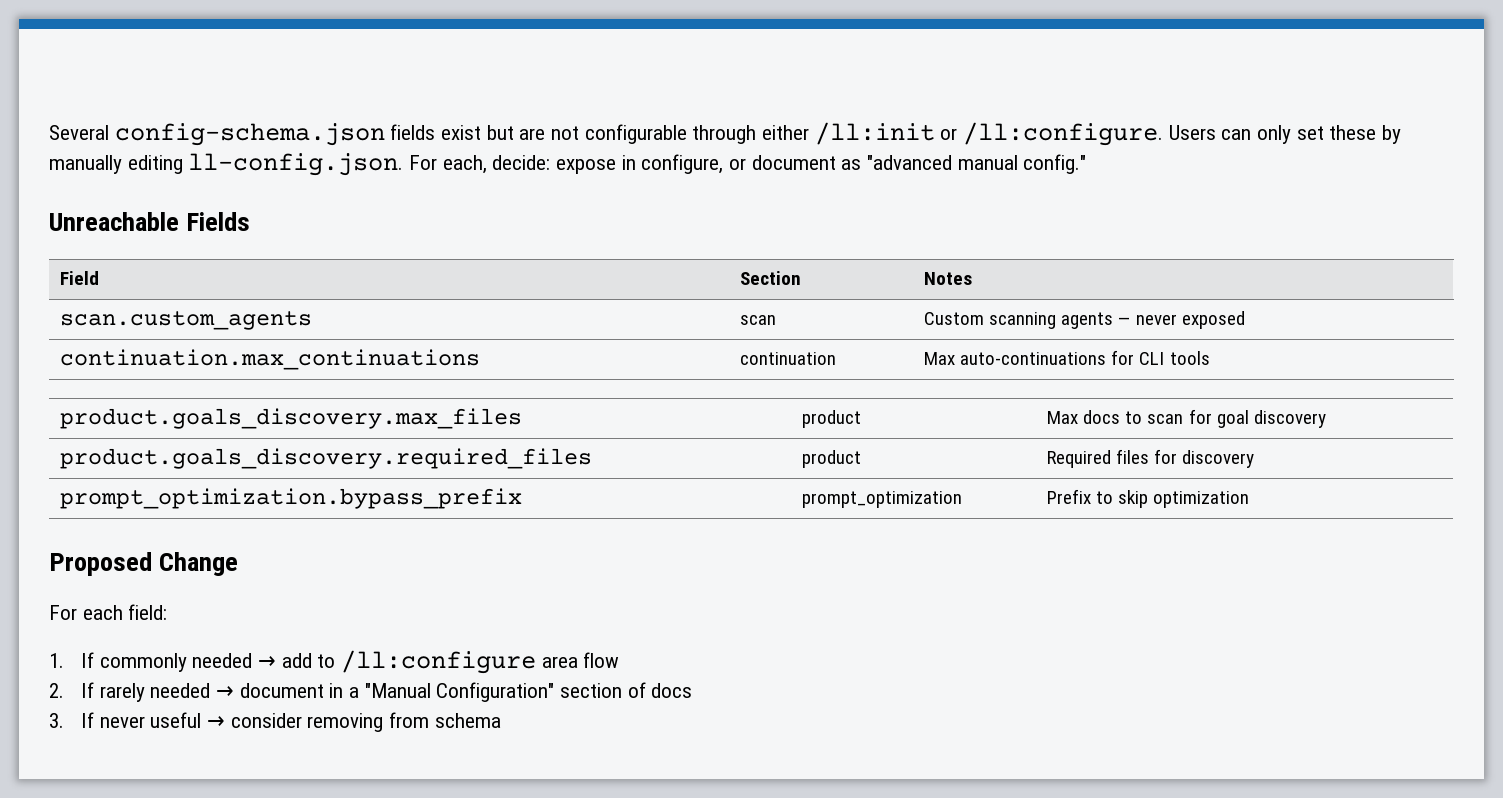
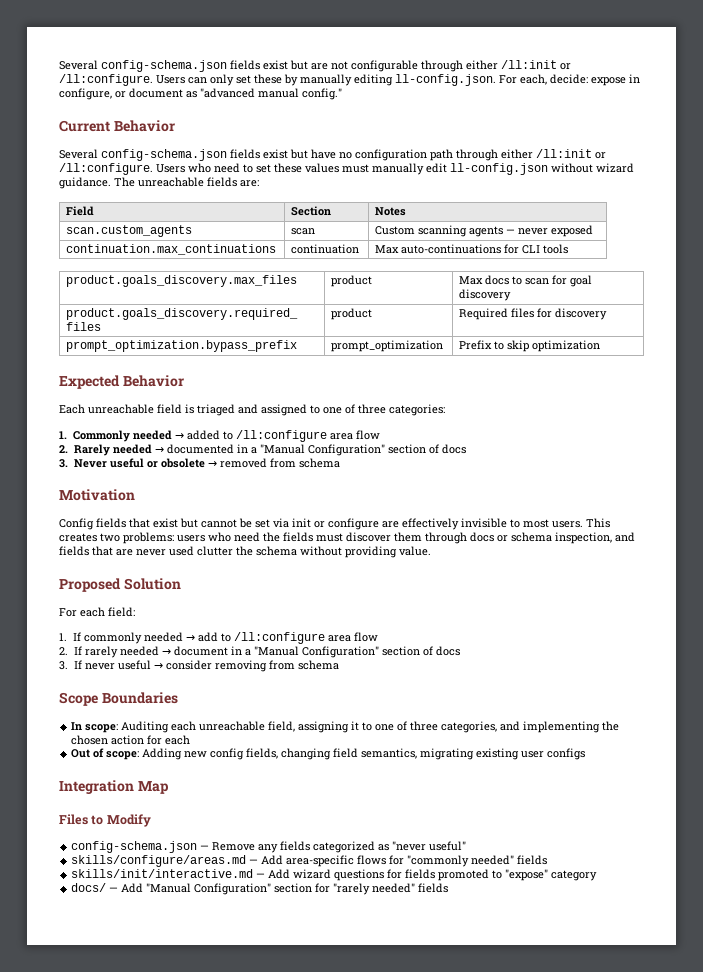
[49,212,251,231] Unreachable Fields -> [59,120,175,132] [59,149,606,161] [59,163,634,175] [59,177,259,189] Current Behavior // Several config-schema.json fields exist but have no configuration path through either /ll:init or /ll:configure. Users who need to set these values must manually edit ll-config.json without wizard guidance. The unreachable fields are:
(1250, 499) none -> [59,375,184,389] [59,404,445,416] [59,430,380,442] [59,444,466,456] [59,458,340,468] [59,489,135,501] [59,518,610,530] [59,532,635,544] [59,546,431,558] // Expected Behavior // Each unreachable field is triaged and assigned to one of three categories: // 1. Commonly needed → added to /ll:configure area flow // 2. Rarely needed → documented in a "Manual Configuration" section of docs // 3. Never useful or obsolete → removed from schema // Motivation // Config fields that exist but cannot be set via init or configure are effectively invisible to most users. This creates two problems: users who need the fields must discover them through docs or schema inspection, and fields that are never used clutter the schema without providing value.
[159,552,239,576] Change -> [123,578,181,590] Solution
(501, 720) none -> [59,692,178,706] [71,721,620,733] [71,735,191,745] [71,748,586,760] [59,780,169,794] [59,814,151,827] [71,841,467,853] [71,855,548,867] [71,869,598,881] [71,883,449,895] // Scope Boundaries // In scope: Auditing each unreachable field, assigning it to one of three categories, and implementing the chosen action for each // Out of scope: Adding new config fields, changing field semantics, migrating existing user configs // Integration Map // Files to Modify // config-schema.json — Remove any fields categorized as "never useful" // skills/configure/areas.md — Add area-specific flows for "commonly needed" fields // skills/init/interactive.md — Add wizard questions for fields promoted to "expose" category // docs/ — Add "Manual Configuration" section for "rarely needed" fields

